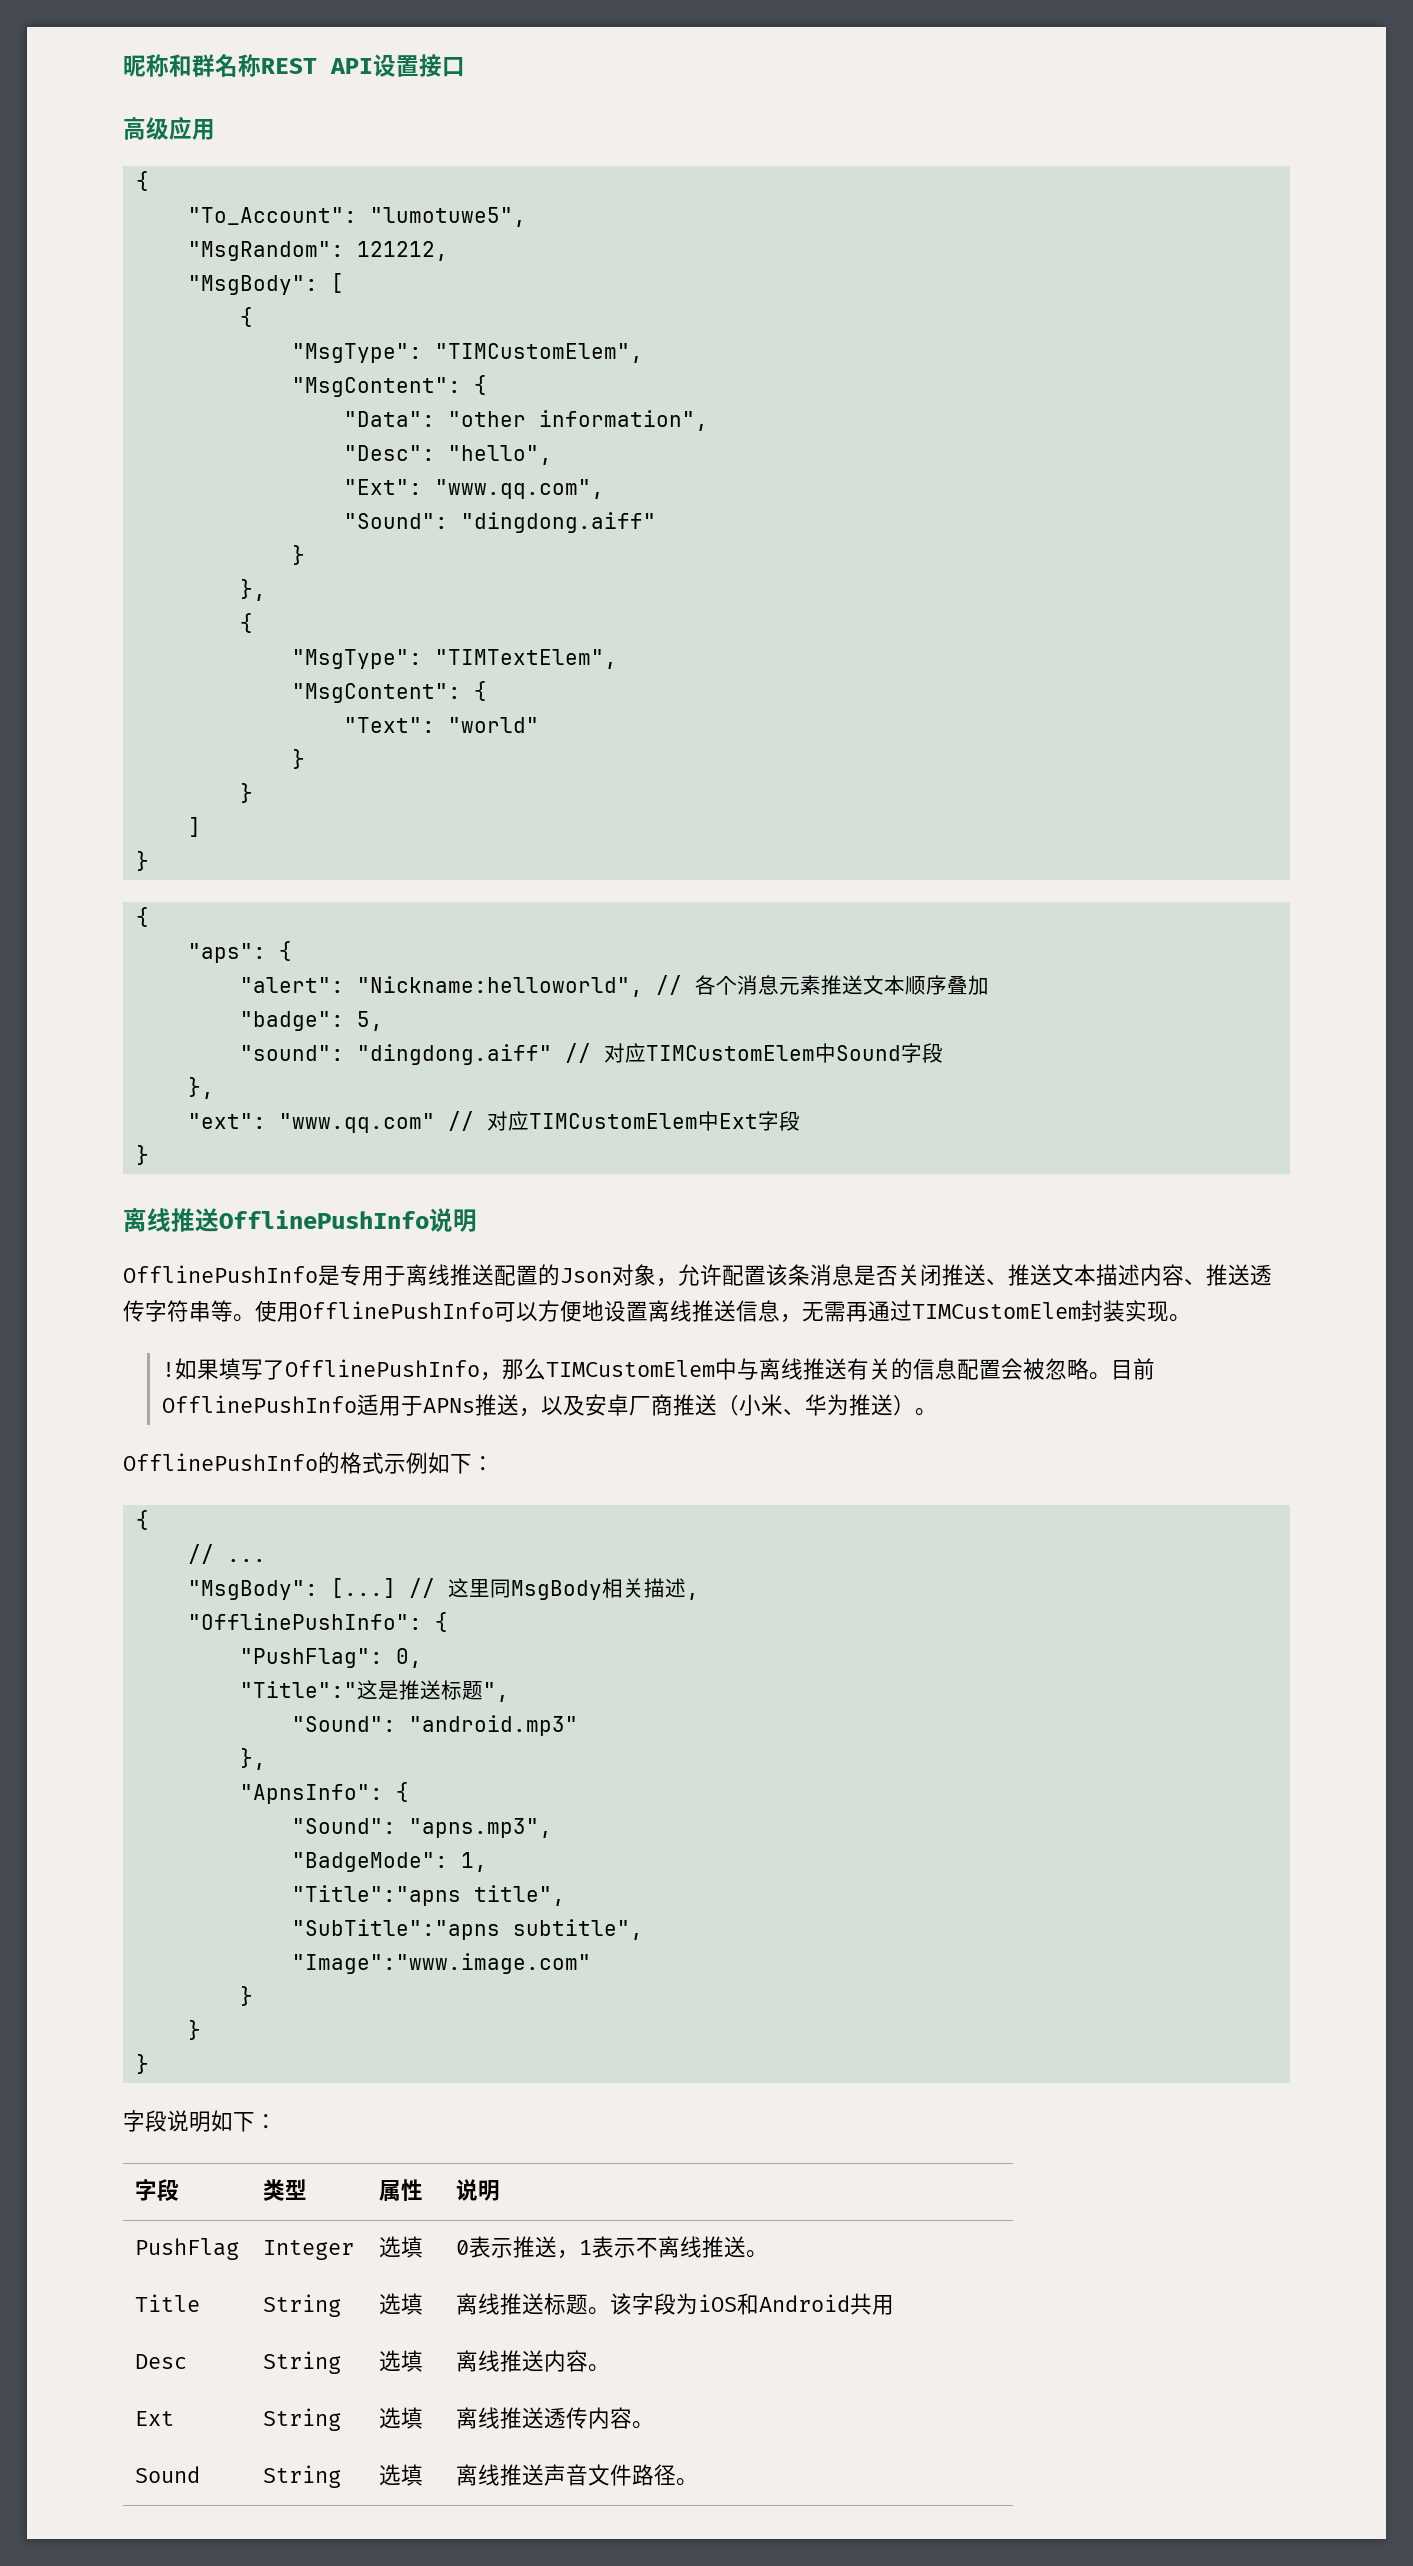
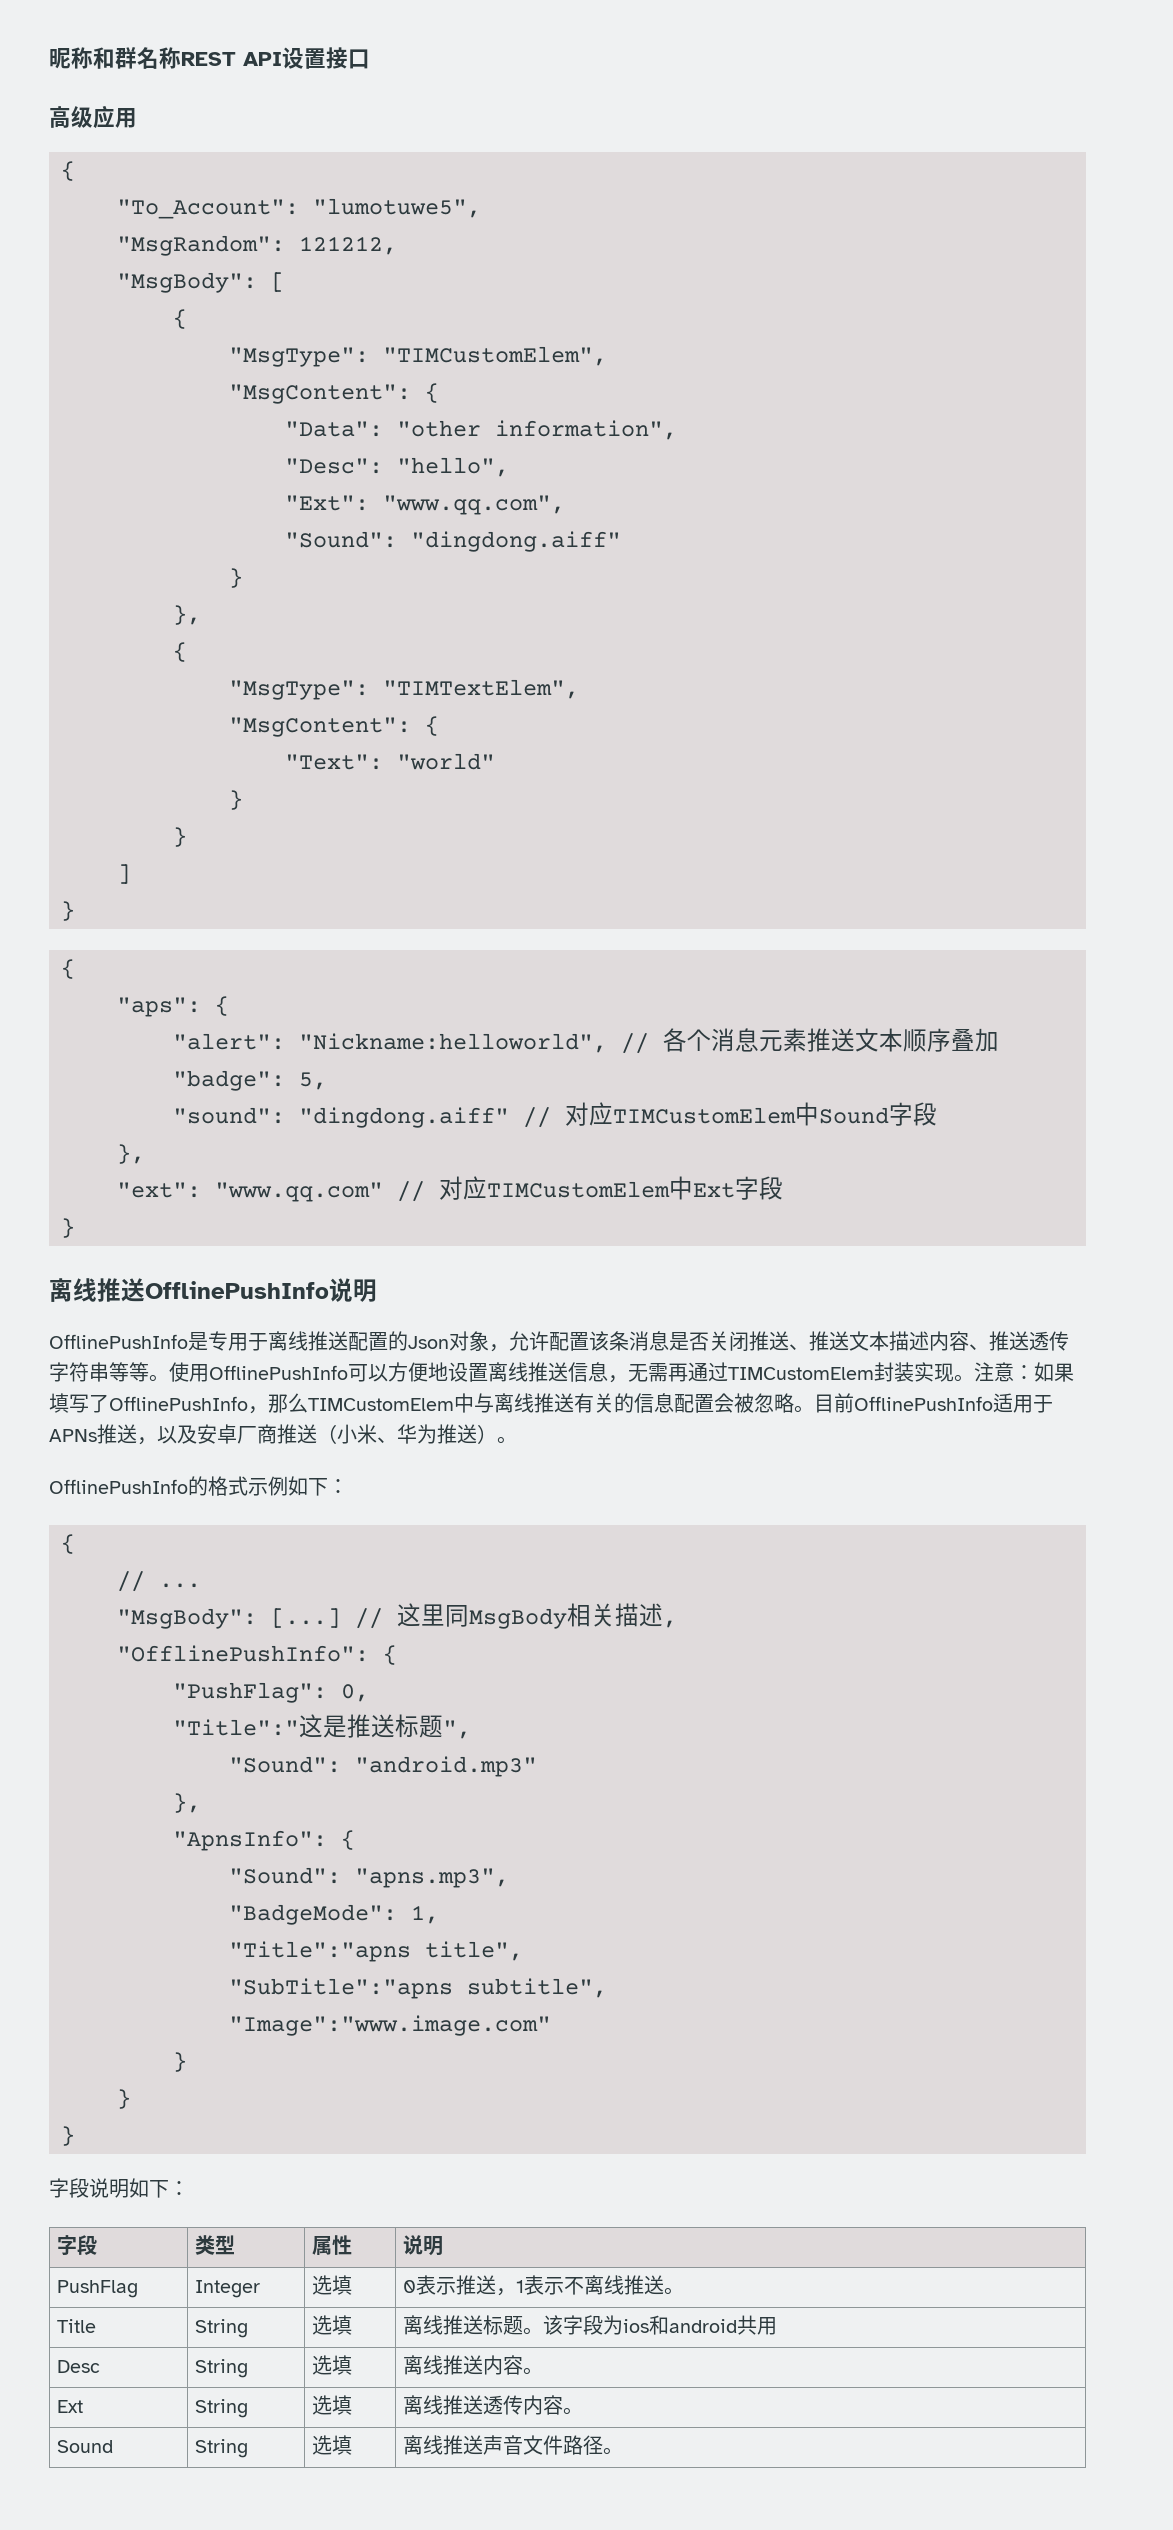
(233, 1311) none -> [129,1362,149,1382] 等
[161,1362,175,1377] // ! -> [974,1362,1034,1382] 注意：
[697,2293,850,2315] iOS和Android -> [623,2315,738,2335] ios和android

